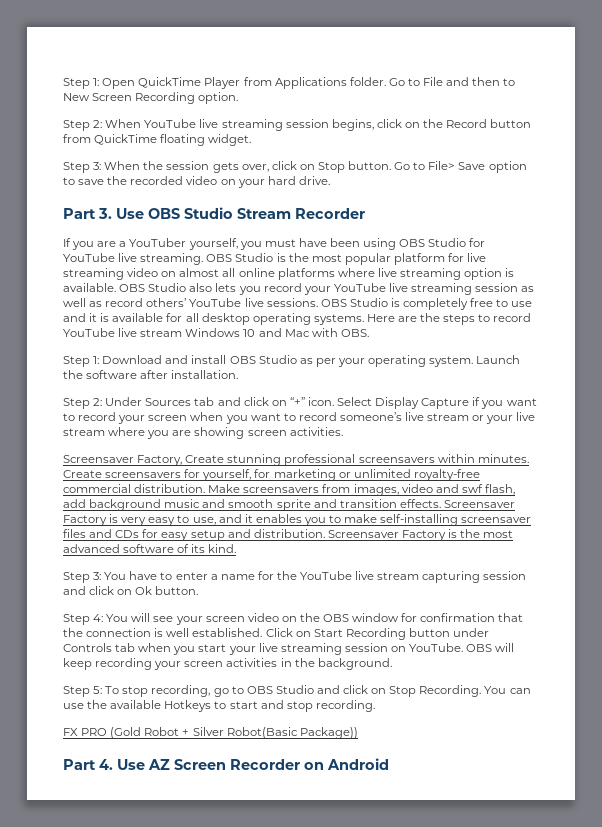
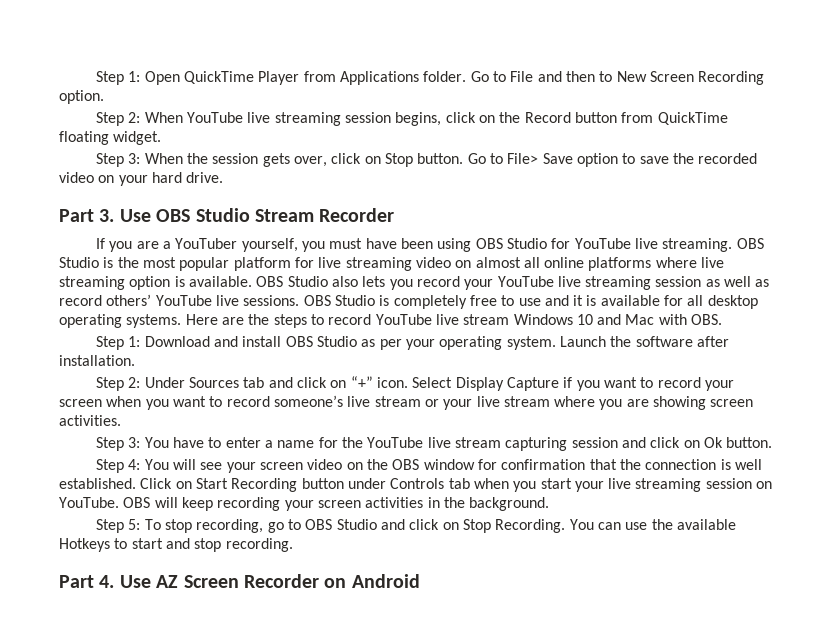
[63,454,529,466] [63,469,480,481] [63,484,515,496] [63,499,515,511] [63,514,532,526] [63,529,514,541] [63,544,237,553] // Screensaver Factory, Create stunning professional screensavers within minutes. Create screensavers for yourself, for marketing or unlimited royalty-free commercial distribution. Make screensavers from images, video and swf flash, add background music and smooth sprite and transition effects. Screensaver Factory is very easy to use, and it enables you to make self-installing screensaver files and CDs for easy setup and distribution. Screensaver Factory is the most advanced software of its kind. -> (121, 420) none
[63,727,358,739] // FX PRO (Gold Robot + Silver Robot(Basic Package)) -> (293, 545) none

